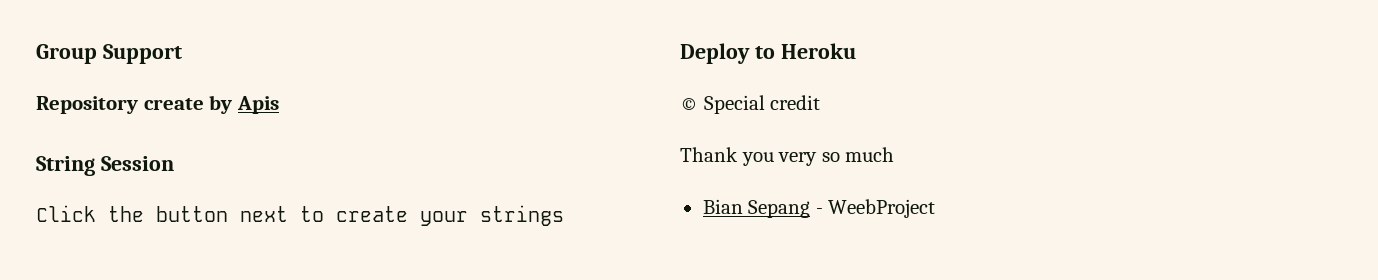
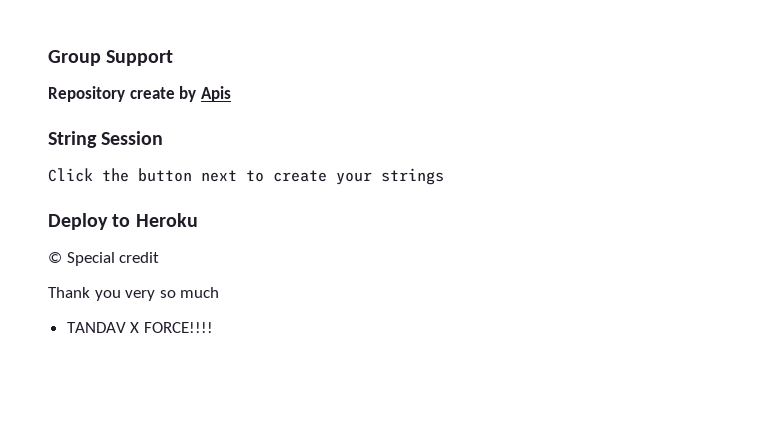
[702,199,936,218] Bian Sepang - WeebProject -> [66,322,213,333] TANDAV X FORCE!!!!

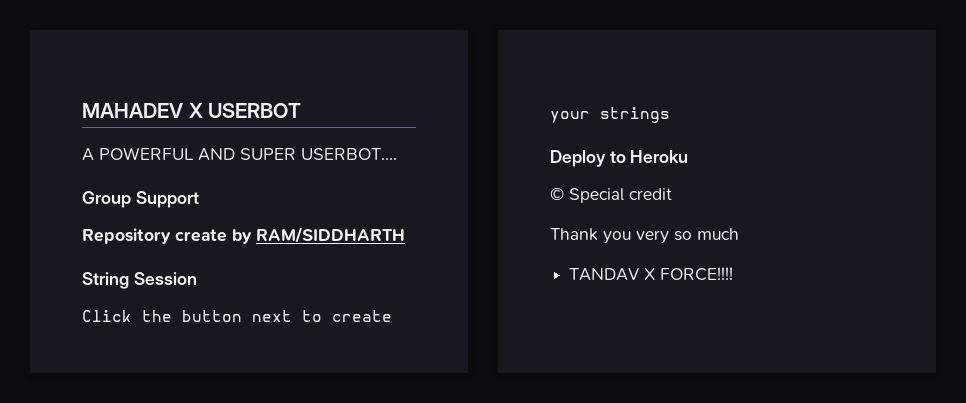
(48, 58) none -> [82,103,302,118] [82,147,397,161] MAHADEV X USERBOT // A POWERFUL AND SUPER USERBOT.... //
[200,86,231,102] Apis -> [256,227,405,243] RAM/SIDDHARTH

